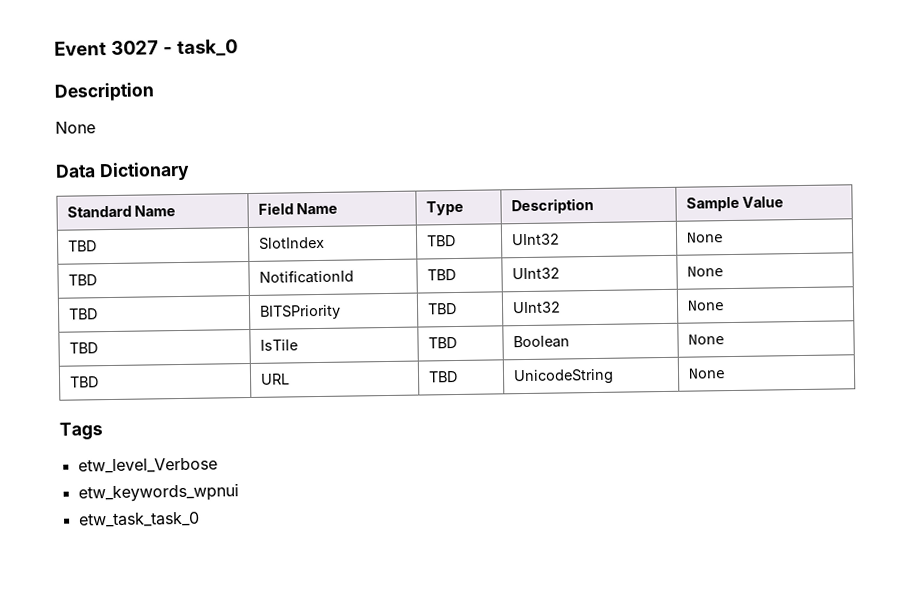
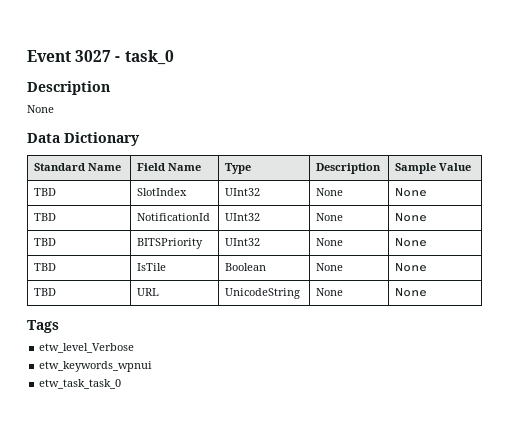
[425,235,456,247] [510,233,560,246] TBD | UInt32 -> [224,188,260,196] [315,188,343,196] UInt32 | None
[426,269,456,281] [511,267,560,280] TBD | UInt32 -> [224,213,260,221] [315,213,343,221] UInt32 | None
[426,303,457,315] [511,301,561,314] TBD | UInt32 -> [224,238,260,246] [315,238,343,246] UInt32 | None
[427,336,457,349] [512,335,570,349] TBD | Boolean -> [224,263,266,271] [315,263,343,271] Boolean | None
[427,370,458,383] [512,368,614,386] TBD | UnicodeString -> [224,288,300,299] [315,288,343,296] UnicodeString | None

